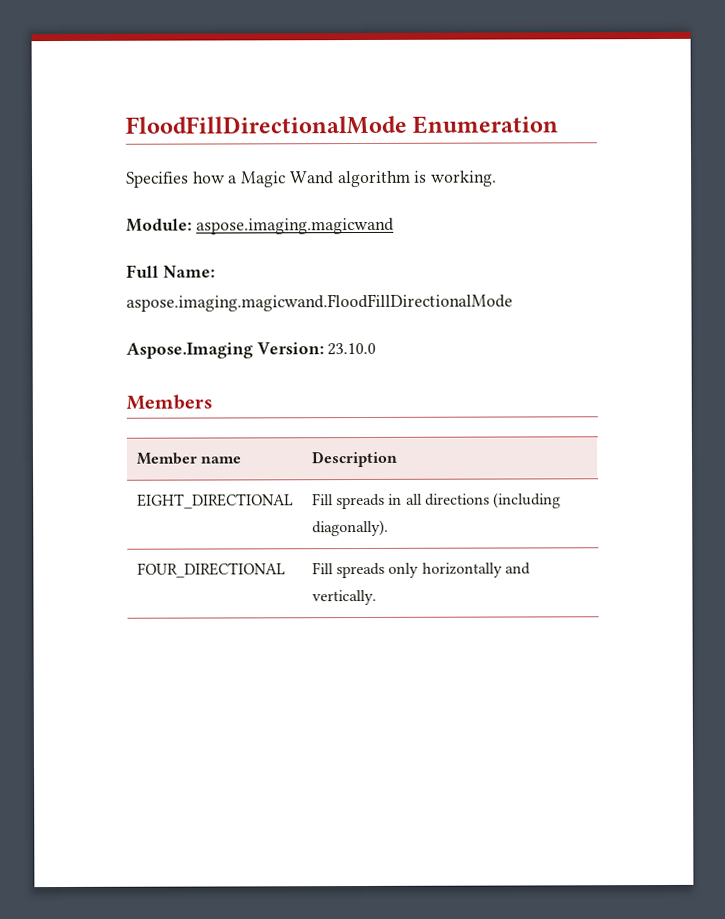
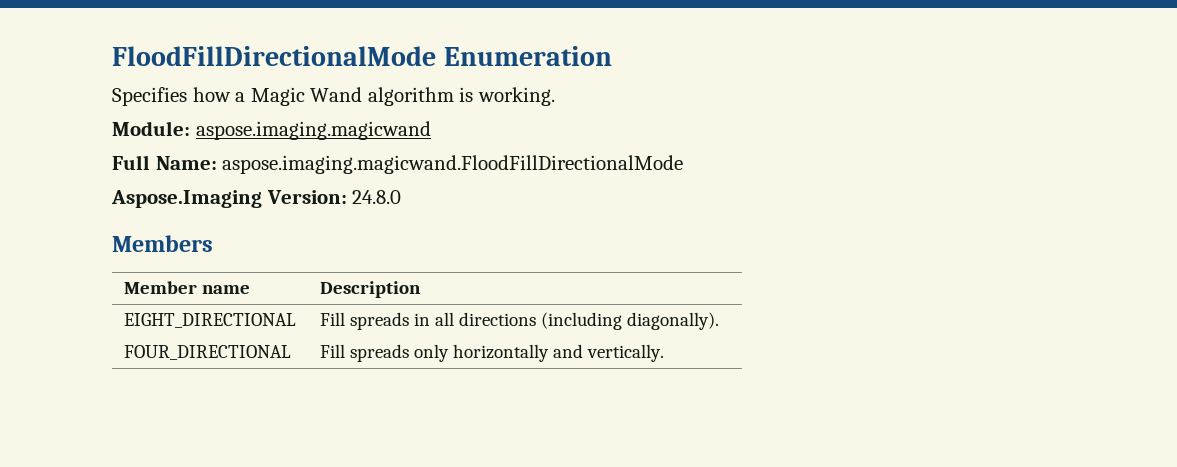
[327,342,377,356] 23.10.0 -> [352,190,402,204] 24.8.0

